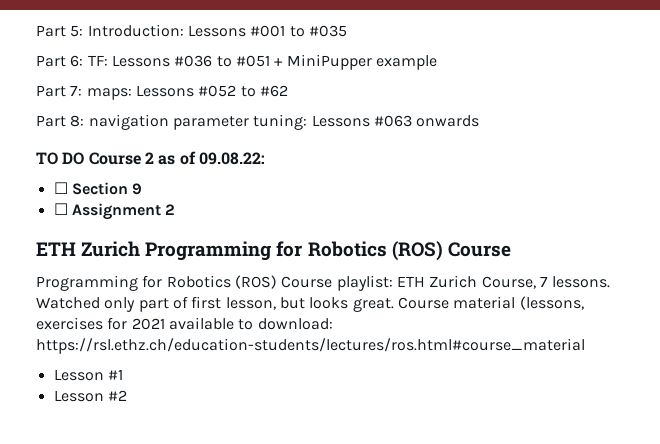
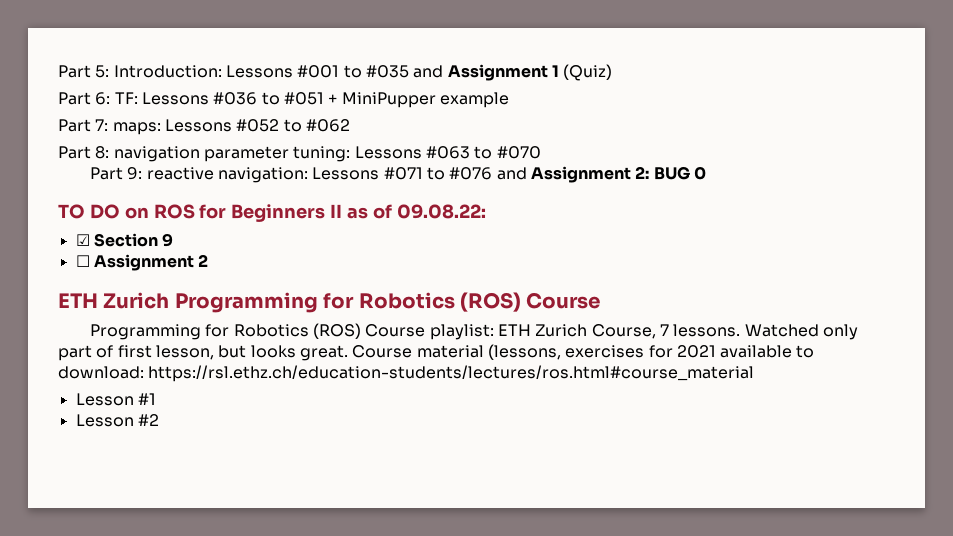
(347, 31) none -> [413,64,613,81] and Assignment 1 (Quiz)
[259,85,288,97] #62 -> [305,119,350,132] #062
[416,115,480,127] [36,152,154,165] onwards // TO DO Course 2 -> [474,146,541,159] [90,166,706,183] [58,204,343,222] to #070 // Part 9: reactive navigation: Lessons #071 to #076 and Assignment 2: BUG 0 // TO DO on ROS for Beginners II
[53,182,68,194] ☐ -> [75,234,90,246] ☑

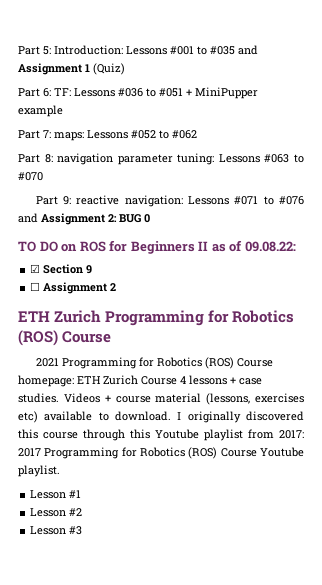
[90,323,858,340] [58,344,815,361] [58,365,755,382] Programming for Robotics (ROS) Course playlist: ETH Zurich Course, 7 lessons. Watched only part of first lesson, but looks great. Course material (lessons, exercises for 2021 available to download: https://rsl.ethz.ch/education-students/lectures/ros.html#course_material -> [35,357,273,369] [18,375,262,387] [18,393,304,405] [18,411,304,423] [18,429,304,441] [18,447,304,459] [18,465,60,477] 2021 Programming for Robotics (ROS) Course homepage: ETH Zurich Course 4 lessons + case studies. Videos + course material (lessons, exercises etc) available to download. I originally discovered this course through this Youtube playlist from 2017: 2017 Programming for Robotics (ROS) Course Youtube playlist.
(159, 420) none -> [30,526,83,535] // Lesson #3

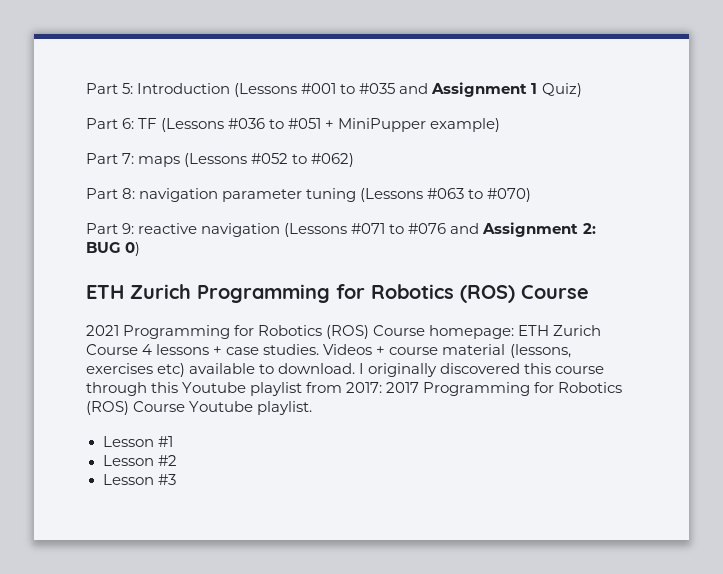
[54,45,167,55] Introduction: Lessons -> [137,83,298,97] Introduction (Lessons
[93,63,125,75] (Quiz) -> [541,83,582,97] Quiz)
[54,88,115,97] TF: Lessons -> [138,118,225,132] TF (Lessons
[18,105,63,117] example -> [430,118,501,132] example)
[54,130,128,141] maps: Lessons -> [138,153,248,167] maps (Lessons
[172,130,197,139] #062 -> [311,153,355,167] #062)
[177,153,260,165] tuning: Lessons -> [306,188,424,202] tuning (Lessons
[18,172,43,181] #070 -> [487,188,532,202] #070)
[124,195,230,207] navigation: Lessons -> [201,223,348,237] navigation (Lessons
[144,214,150,223] [18,240,296,254] [30,264,93,274] [30,282,117,294] 0 // TO DO on ROS for Beginners II as of 09.08.22: // ☑ Section 9 // ☐ Assignment 2 -> [125,242,141,256] 0)

